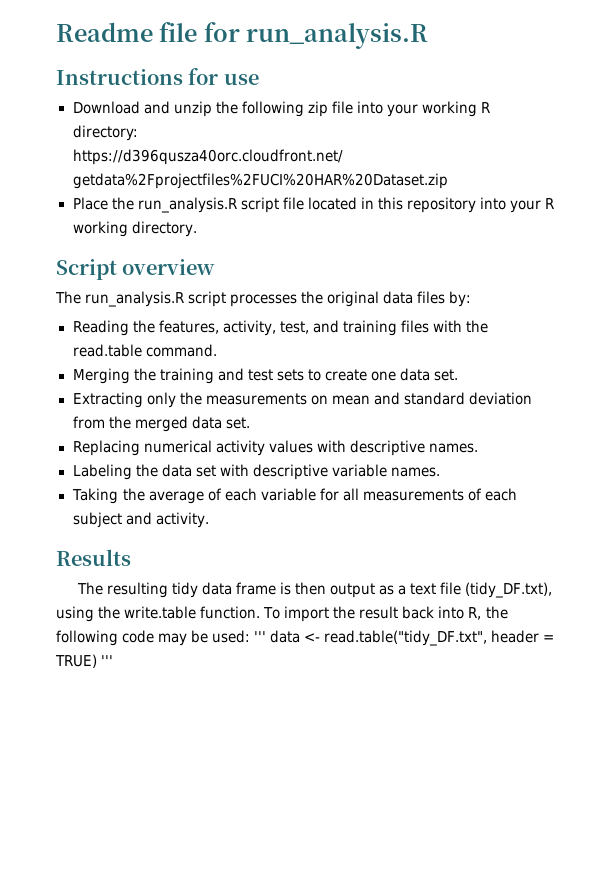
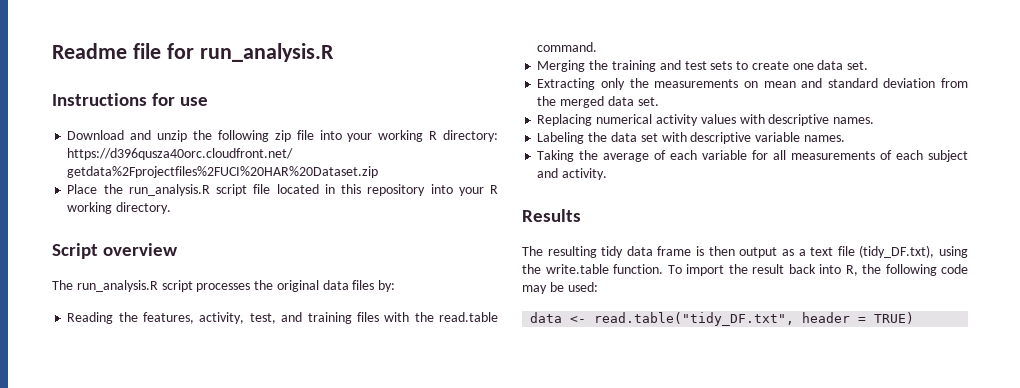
[254,631,267,642] ''' -> (598, 287) //
[101,655,114,666] ''' -> (915, 318) none

